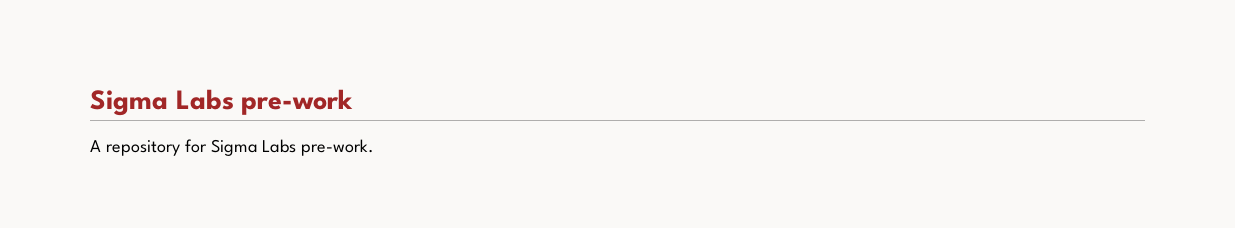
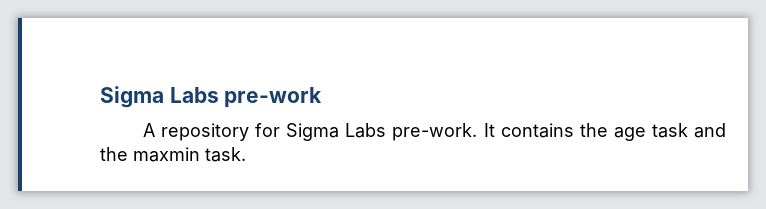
(375, 147) none -> [483,123,727,141] [100,147,246,162] It contains the age task and the maxmin task.

